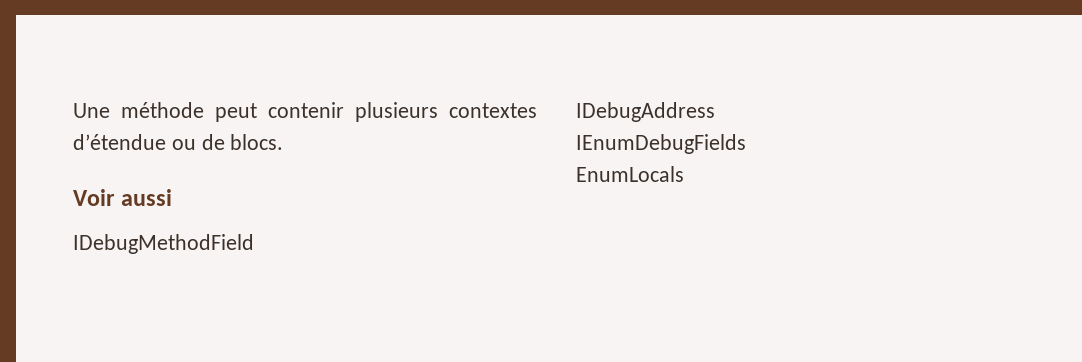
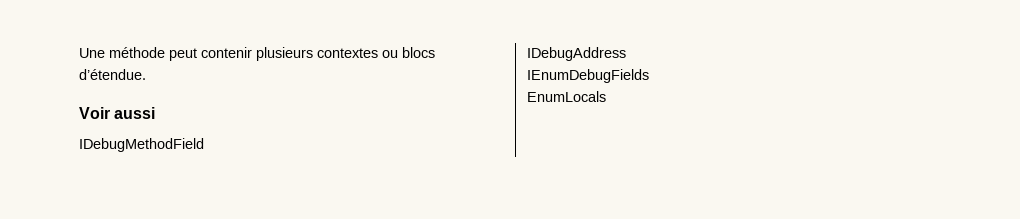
[73,134,284,150] d’étendue ou de blocs. -> [382,47,435,58] [79,69,146,80] ou blocs d’étendue.

